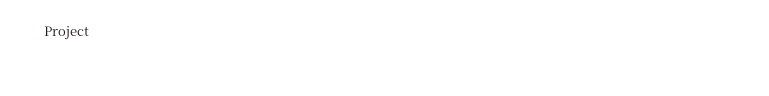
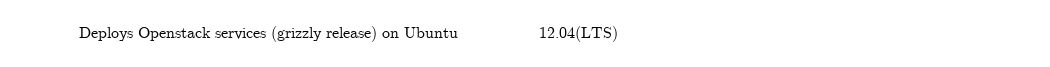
[44,26,89,40] Project -> [79,26,618,42] Deploys Openstack services (grizzly release) on Ubuntu 12.04(LTS)

